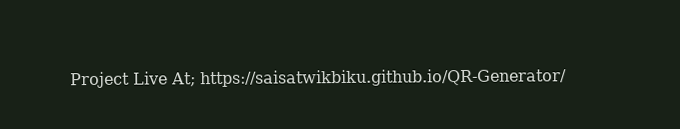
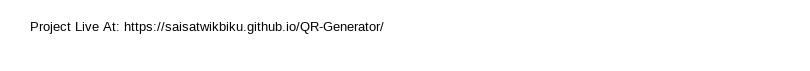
[171,72,196,87] At; -> [103,22,120,31] At:

